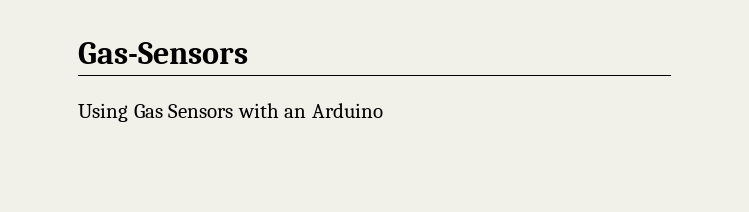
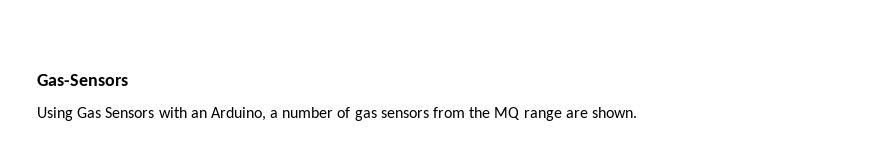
[311,103,383,118] Arduino -> [210,107,637,121] Arduino, a number of gas sensors from the MQ range are shown.

